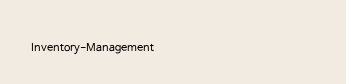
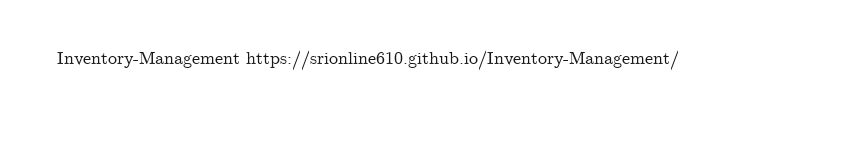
(154, 49) none -> [246,50,679,71] https://srionline610.github.io/Inventory-Management/

